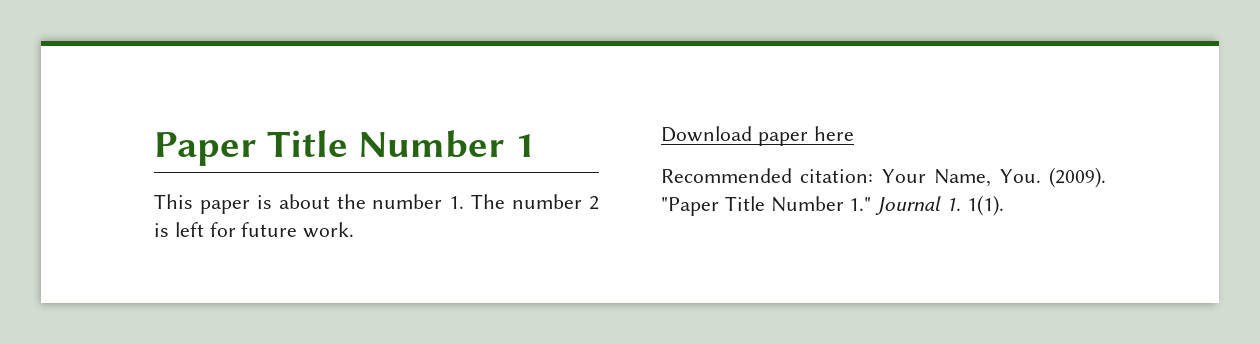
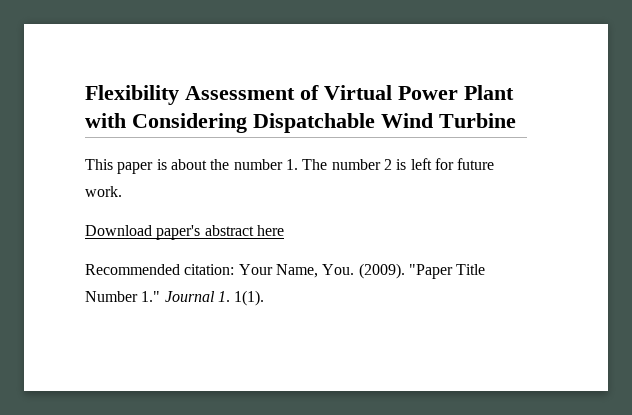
[154,130,535,166] Paper Title Number 1 -> [85,85,514,105] [85,113,516,133] Flexibility Assessment of Virtual Power Plant with Considering Dispatchable Wind Turbine
[757,132,808,146] paper -> [156,225,254,240] paper's abstract

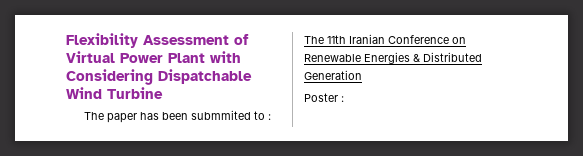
[85,158,495,174] [85,186,122,197] [85,225,284,240] [85,263,486,279] [85,290,265,306] This paper is about the number 1. The number 2 is left for future work. // Download paper's abstract here // Recommended citation: Your Name, You. (2009). "Paper Title Number 1." Journal 1. 1(1). -> [84,110,272,123] [304,34,466,44] [304,52,482,64] [304,70,362,80] [304,93,344,102] The paper has been submmited to : The 11th Iranian Conference on Renewable Energies & Distributed Generation // Poster :

